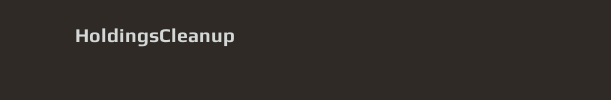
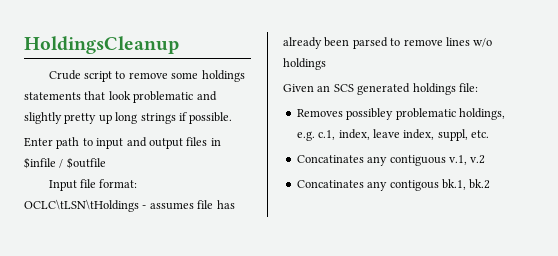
(235, 37) none -> [48,70,245,82] [24,91,217,103] [24,112,233,124] [24,137,221,149] [24,157,106,169] [48,179,138,191] [24,199,235,212] [283,37,493,49] [283,58,326,70] [283,83,478,95] [296,108,505,120] [296,129,489,141] [296,155,486,166] [296,179,491,191] // Crude script to remove some holdings statements that look problematic and slightly pretty up long strings if possible. // Enter path to input and output files in $infile / $outfile // Input file format: OCLC\tLSN\tHoldings - assumes file has already been parsed to remove lines w/o holdings // Given an SCS generated holdings file: // Removes possibley problematic holdings, e.g. c.1, index, leave index, suppl, etc. // Concatinates any contiguous v.1, v.2 // Concatinates any contigous bk.1, bk.2

